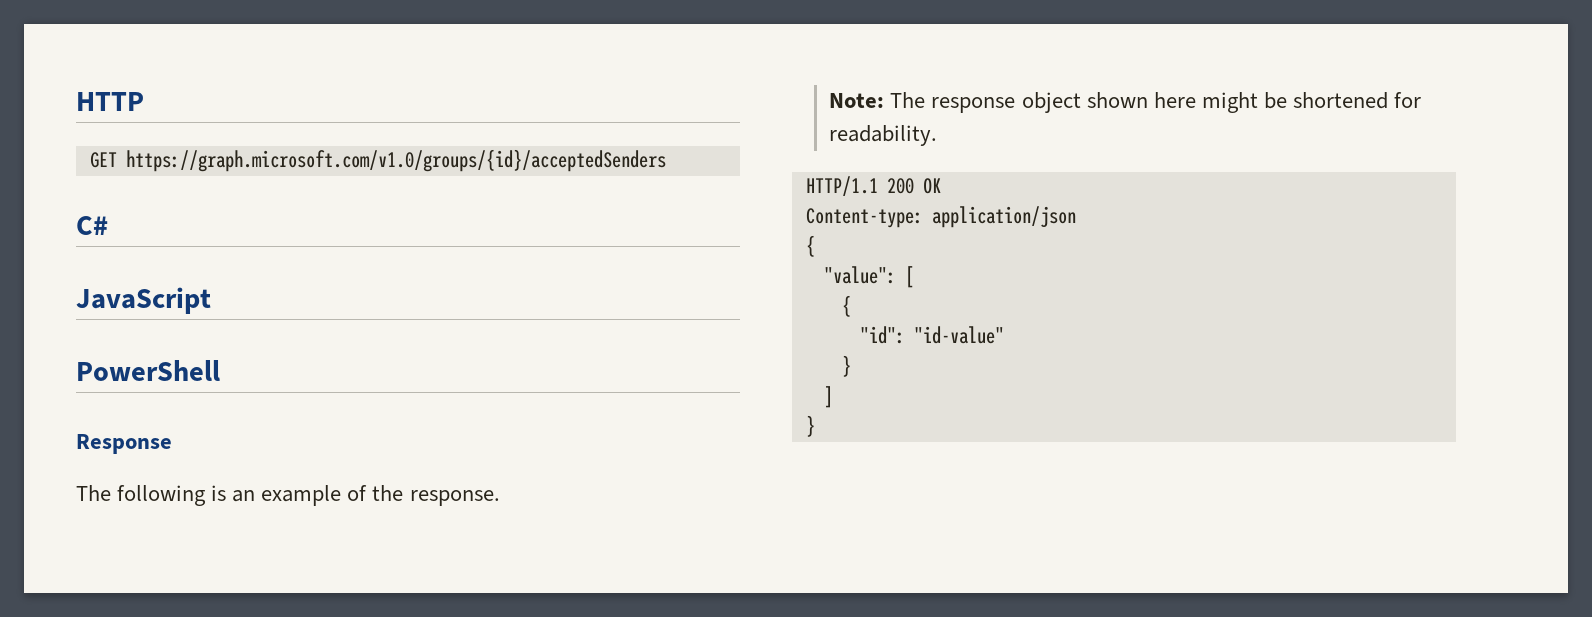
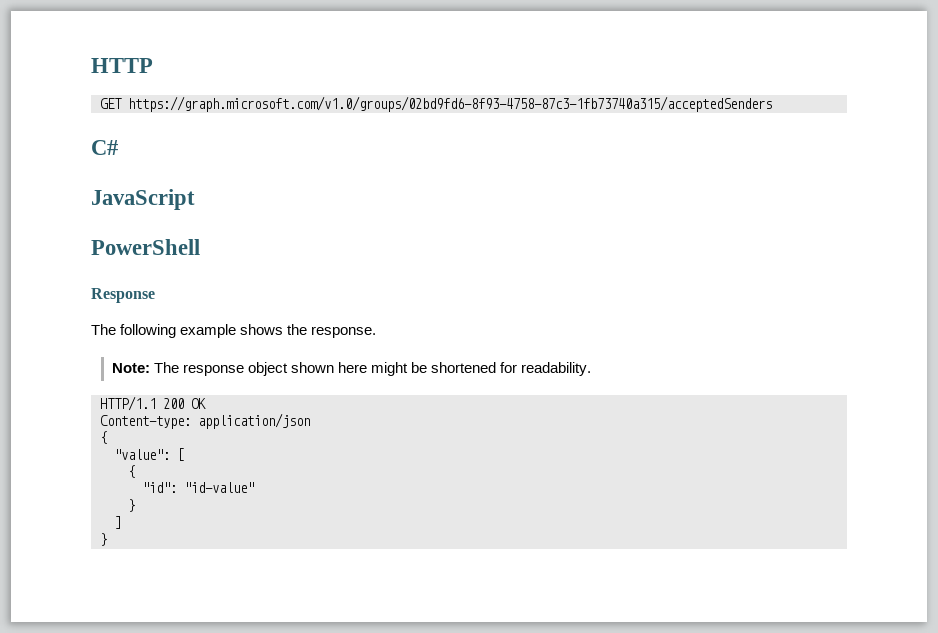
[125,149,666,172] https://graph.microsoft.com/v1.0/groups/{id}/acceptedSenders -> [128,96,772,112] https://graph.microsoft.com/v1.0/groups/02bd9fd6-8f93-4758-87c3-1fb73740a315/acceptedSenders
[211,485,368,506] is an example of -> [180,324,284,338] example shows

